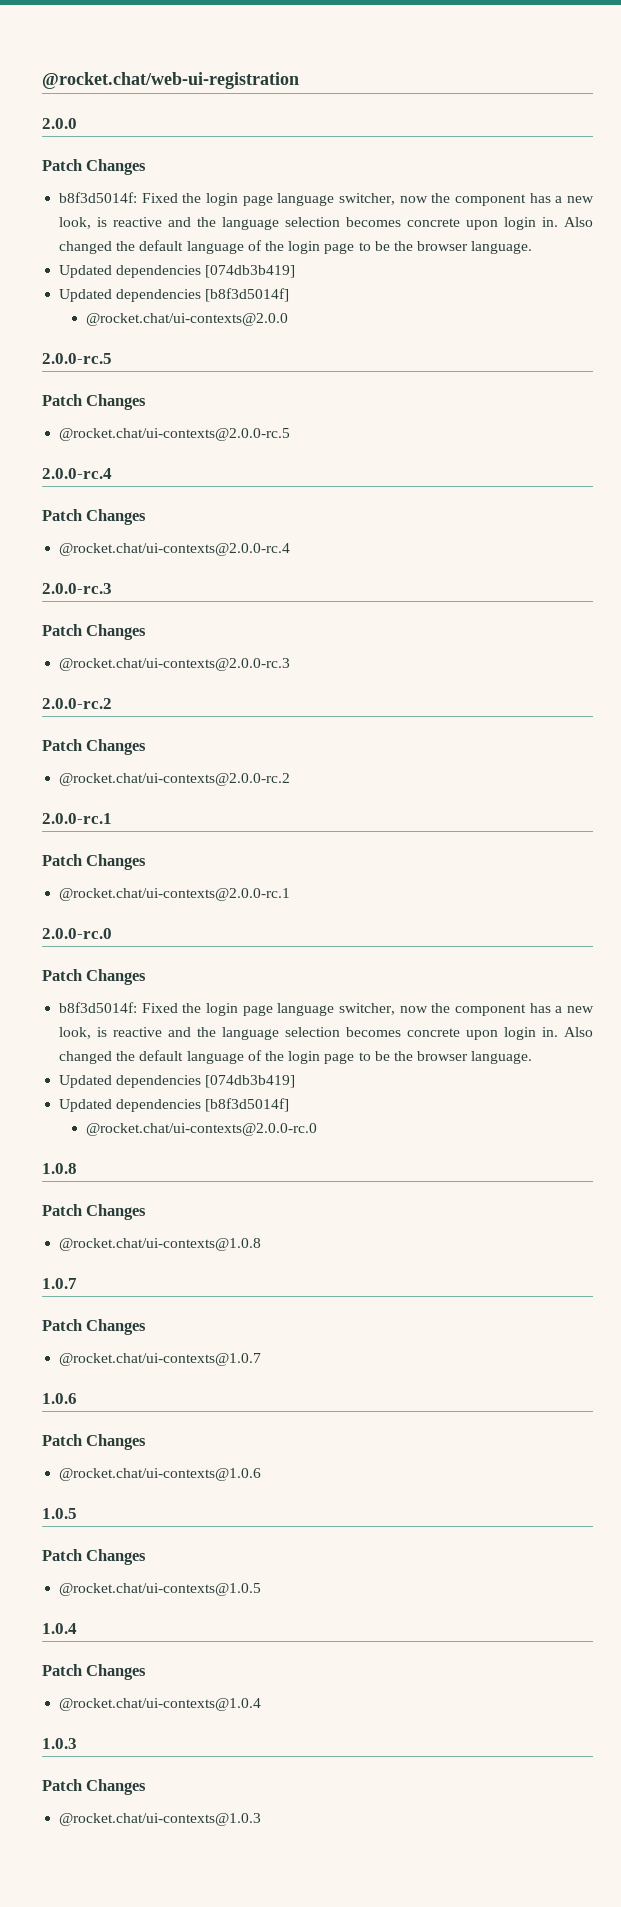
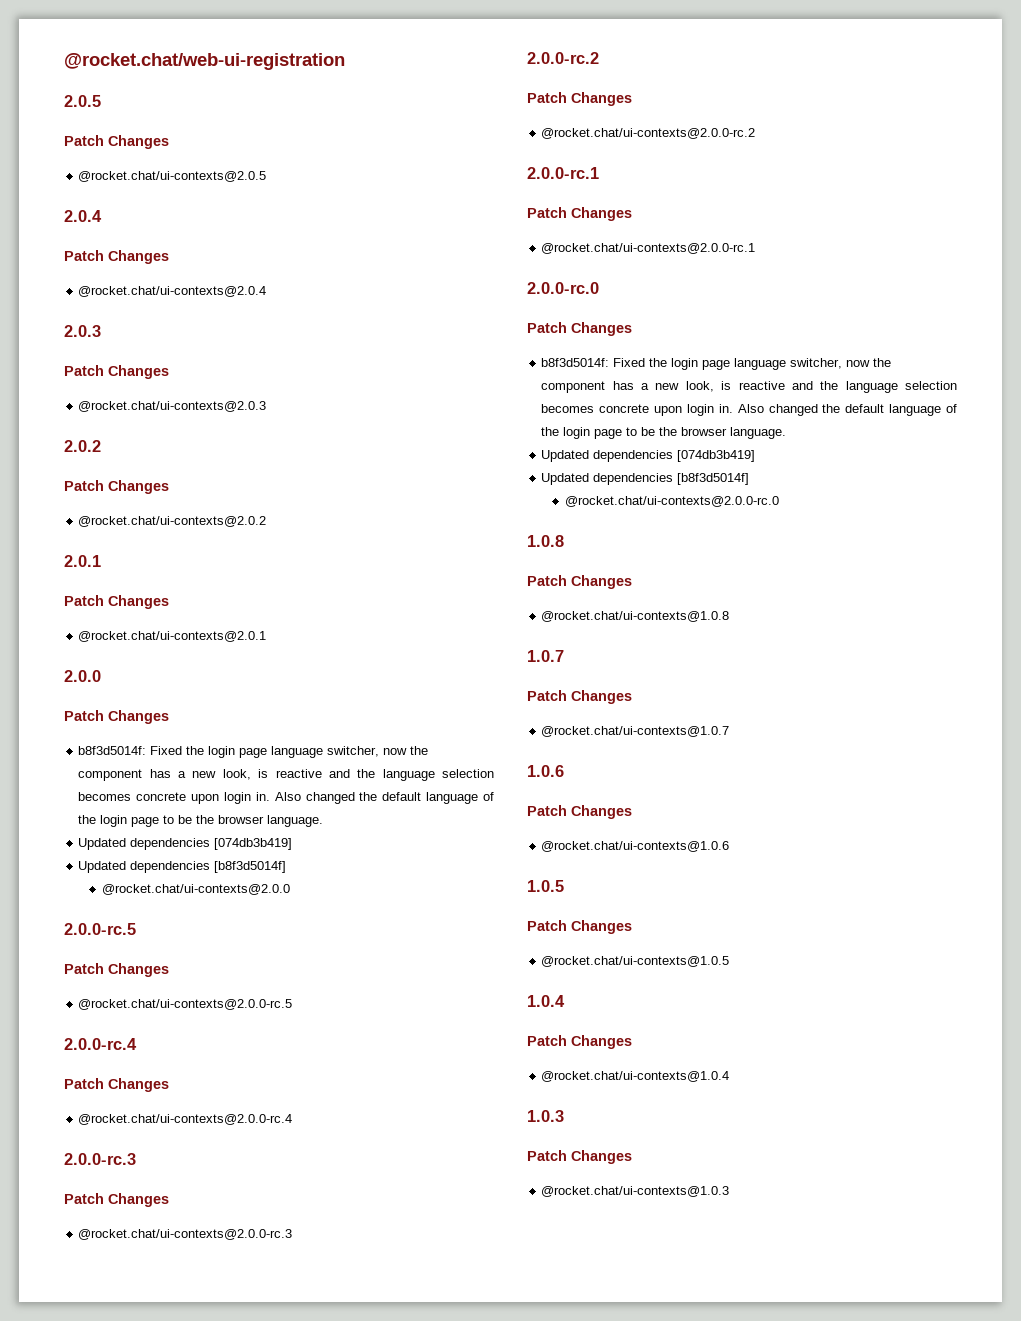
(299, 80) none -> [64,95,101,107] [64,135,169,149] [78,171,267,182] [64,210,102,222] [64,250,169,264] [78,286,267,297] [64,325,101,337] [64,365,169,379] [78,401,267,412] [64,440,101,452] [64,480,169,494] [78,516,267,527] [64,555,101,567] [64,595,169,609] [78,631,267,642] // 2.0.5 // Patch Changes // @rocket.chat/ui-contexts@2.0.5 // 2.0.4 // Patch Changes // @rocket.chat/ui-contexts@2.0.4 // 2.0.3 // Patch Changes // @rocket.chat/ui-contexts@2.0.3 // 2.0.2 // Patch Changes // @rocket.chat/ui-contexts@2.0.2 // 2.0.1 // Patch Changes // @rocket.chat/ui-contexts@2.0.1

